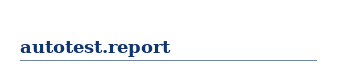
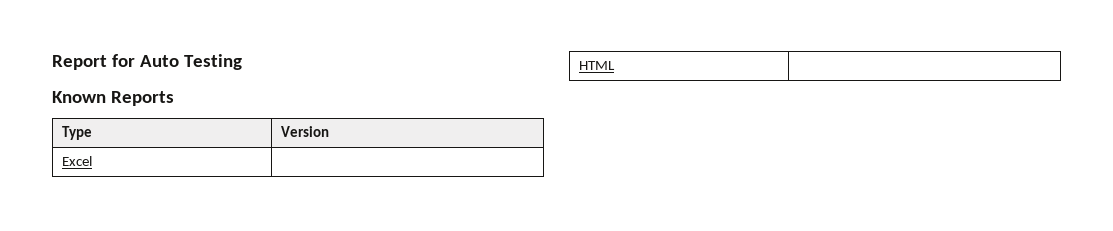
[20,41,171,57] autotest.report -> [52,54,242,70] [52,91,174,106] [61,126,92,140] [280,126,329,137] [61,156,92,166] [578,61,615,70] Report for Auto Testing // Known Reports // Type | Version // Excel | // HTML |

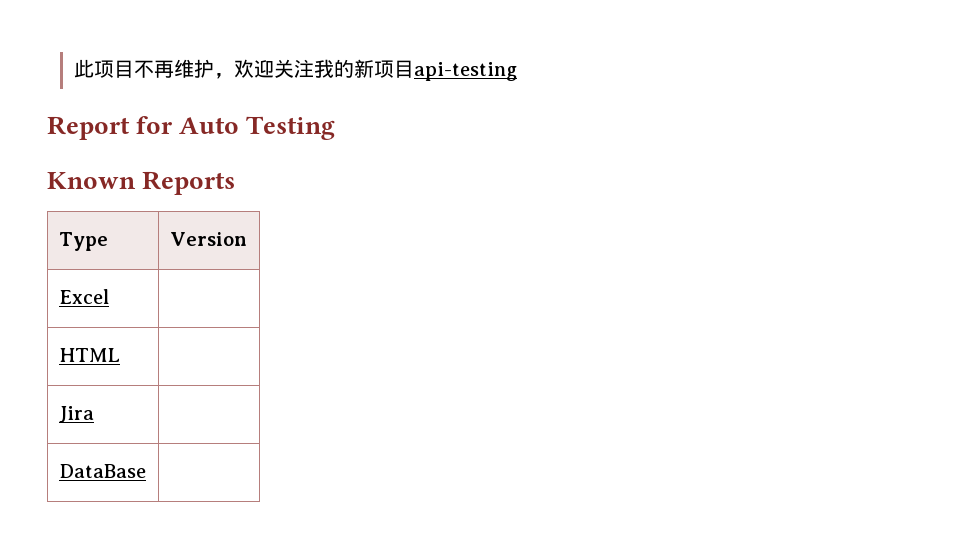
(52, 62) none -> [74,59,518,81] 此项目不再维护，欢迎关注我的新项目api-testing //
(615, 65) none -> [58,406,94,423] [58,464,146,478] // Jira | // DataBase |

